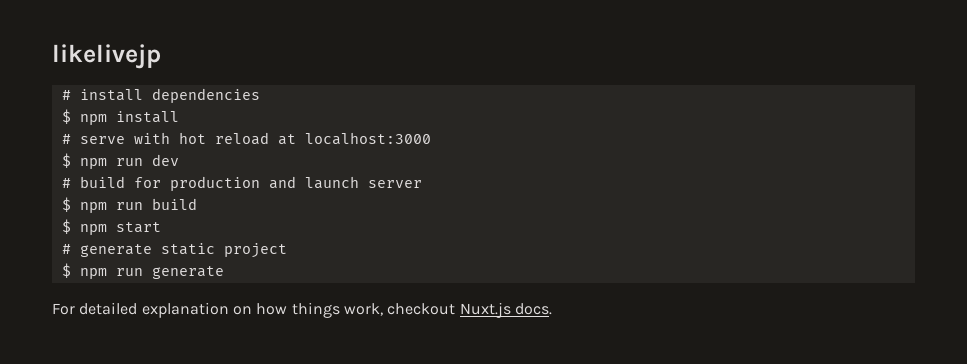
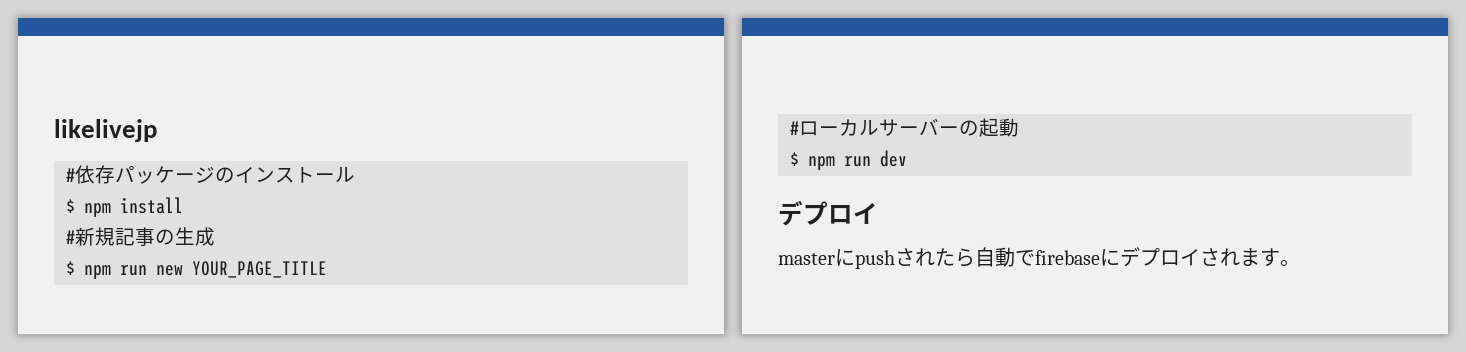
[79,88,260,103] [61,109,179,125] [61,132,431,145] [61,153,179,169] [61,176,422,191] [61,197,197,213] [61,219,161,235] [61,243,287,258] [61,263,224,279] [52,302,552,318] install dependencies // $ npm install // # serve with hot reload at localhost:3000 // $ npm run dev // # build for production and launch server // $ npm run build // $ npm start // # generate static project // $ npm run generate // For detailed explanation on how things work, checkout Nuxt.js docs. -> [75,165,355,184] [66,197,183,217] [66,227,215,246] [66,261,327,279] [790,118,1019,137] [790,150,907,170] [778,200,878,226] [778,247,1300,269] 依存パッケージのインストール // $ npm install // #新規記事の生成 // $ npm run new YOUR_PAGE_TITLE // #ローカルサーバーの起動 // $ npm run dev // デプロイ // masterにpushされたら自動でfirebaseにデプロイされます。

